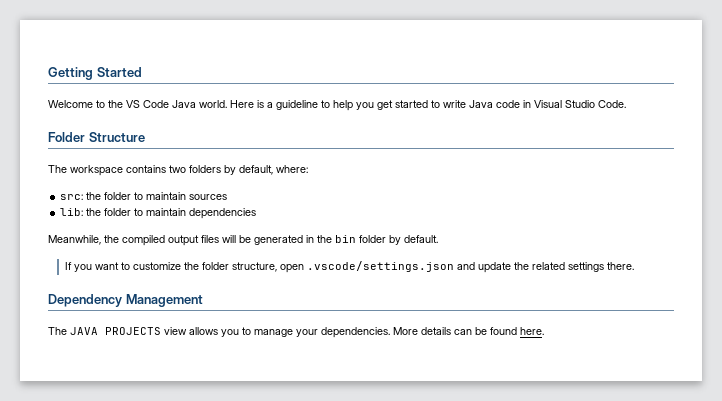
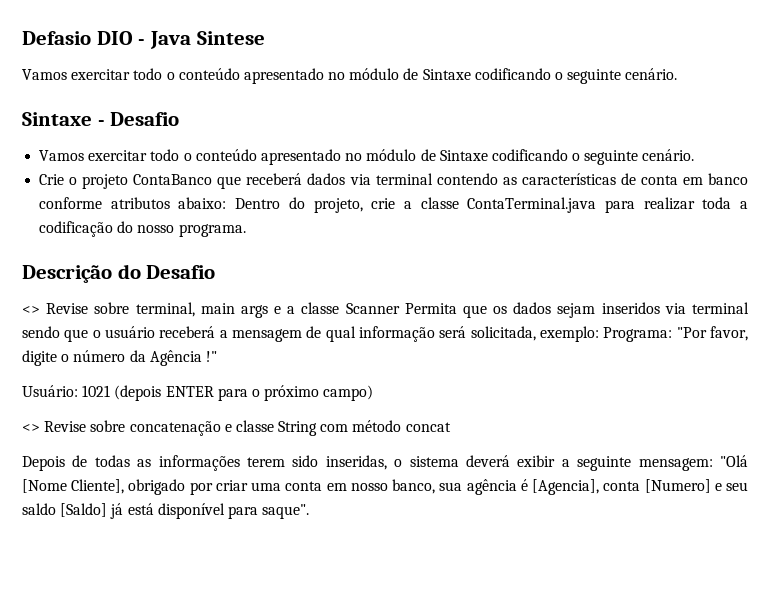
[48,67,142,80] [48,100,626,111] [48,132,145,142] [48,165,308,176] [60,192,228,200] [60,208,257,219] [48,235,438,246] [64,261,634,273] [48,294,203,307] [48,327,544,338] Getting Started // Welcome to the VS Code Java world. Here is a guideline to help you get started to write Java code in Visual Studio Code. // Folder Structure // The workspace contains two folders by default, where: // src: the folder to maintain sources // lib: the folder to maintain dependencies // Meanwhile, the compiled output files will be generated in the bin folder by default. // If you want to customize the folder structure, open .vscode/settings.json and update the related settings there. // Dependency Management // The JAVA PROJECTS view allows you to manage your dependencies. More details can be found here. -> [22,31,265,49] [22,68,678,84] [22,112,180,126] [39,149,695,165] [39,173,749,189] [39,197,748,213] [39,221,246,237] [22,264,216,283] [22,302,749,318] [22,326,749,342] [22,350,217,366] [22,385,374,401] [22,420,451,436] [22,455,748,471] [22,479,749,495] [22,503,310,519] Defasio DIO - Java Sintese // Vamos exercitar todo o conteúdo apresentado no módulo de Sintaxe codificando o seguinte cenário. // Sintaxe - Desafio // Vamos exercitar todo o conteúdo apresentado no módulo de Sintaxe codificando o seguinte cenário. // Crie o projeto ContaBanco que receberá dados via terminal contendo as características de conta em banco conforme atributos abaixo: Dentro do projeto, crie a classe ContaTerminal.java para realizar toda a codificação do nosso programa. // Descrição do Desafio // <> Revise sobre terminal, main args e a classe Scanner Permita que os dados sejam inseridos via terminal sendo que o usuário receberá a mensagem de qual informação será solicitada, exemplo: Programa: "Por favor, digite o número da Agência !" // Usuário: 1021 (depois ENTER para o próximo campo) // <> Revise sobre concatenação e classe String com método concat // Depois de todas as informações terem sido inseridas, o sistema deverá exibir a seguinte mensagem: "Olá [Nome Cliente], obrigado por criar uma conta em nosso banco, sua agência é [Agencia], conta [Numero] e seu saldo [Saldo] já está disponível para saque".

